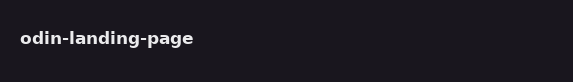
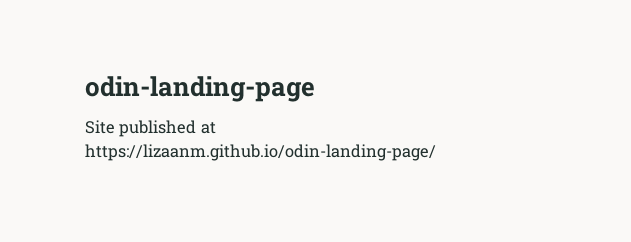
(194, 39) none -> [85,120,216,137] [85,144,436,161] // Site published at https://lizaanm.github.io/odin-landing-page/

